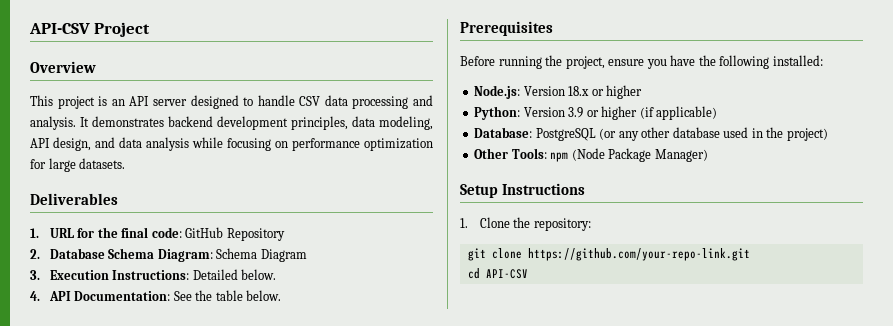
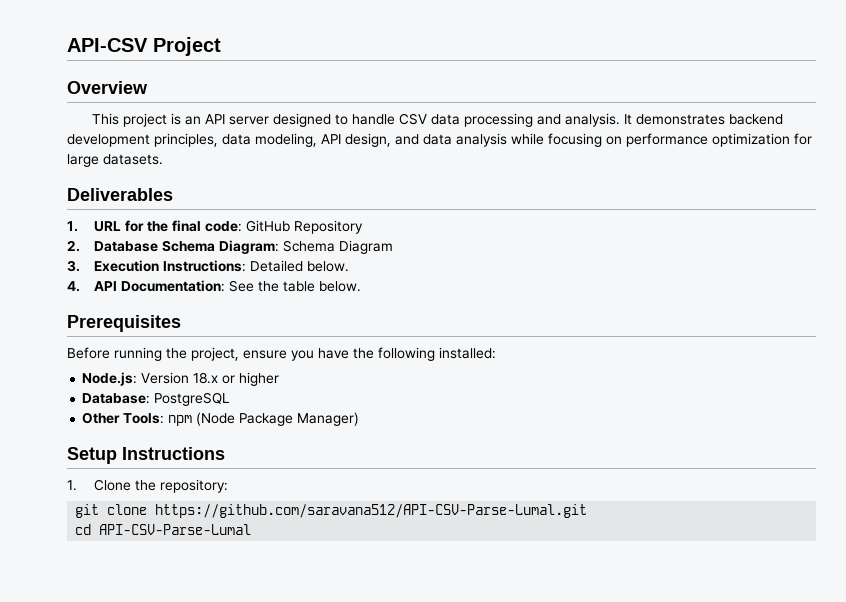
[474,106,718,120] [474,127,828,141] Python: Version 3.9 or higher (if applicable) // Database: PostgreSQL (or any other database used in the project) -> [82,392,230,406] Database: PostgreSQL
[527,248,750,261] https://github.com/your-repo-link.git -> [155,504,588,518] https://github.com/saravana512/API-CSV-Parse-Lumal.git
[485,269,528,279] API-CSV -> [99,524,252,535] API-CSV-Parse-Lumal

